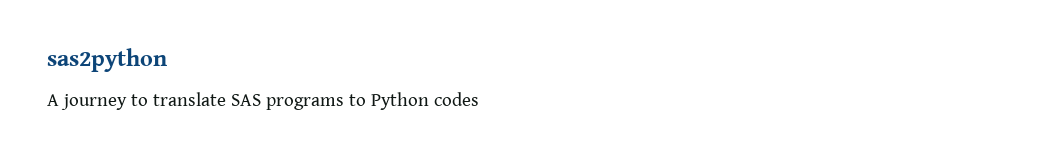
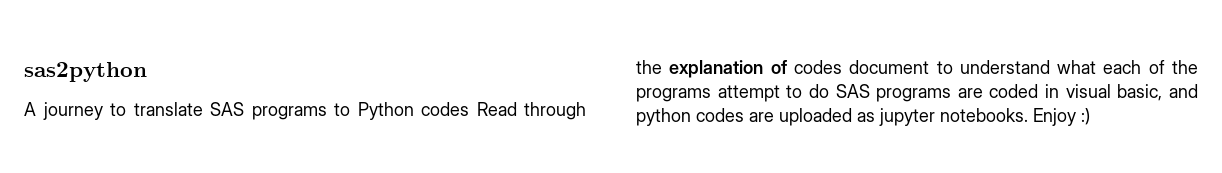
(479, 99) none -> [476,102,586,120] [636,60,1198,78] [636,84,1198,102] [636,108,1090,126] Read through the explanation of codes document to understand what each of the programs attempt to do SAS programs are coded in visual basic, and python codes are uploaded as jupyter notebooks. Enjoy :)

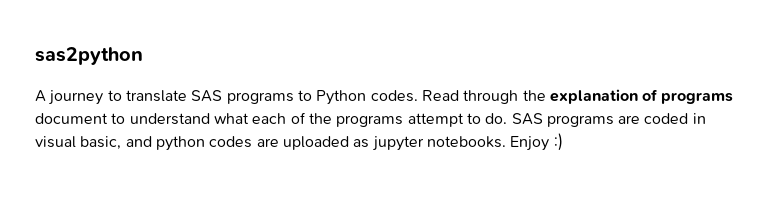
[421,102,469,116] codes -> [370,90,418,102] codes.
[793,60,842,74] codes -> [661,92,734,104] programs
[808,84,829,98] do -> [485,113,508,124] do.

